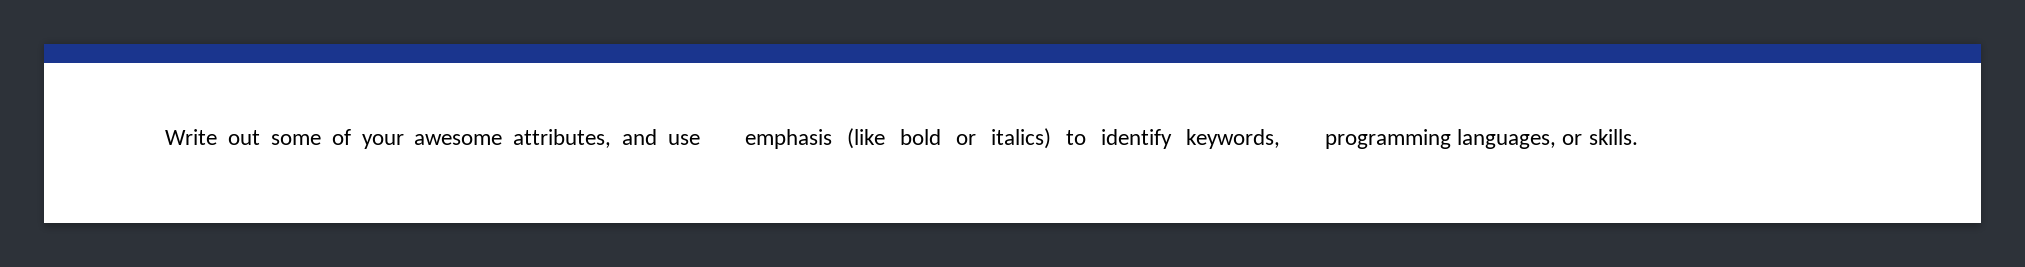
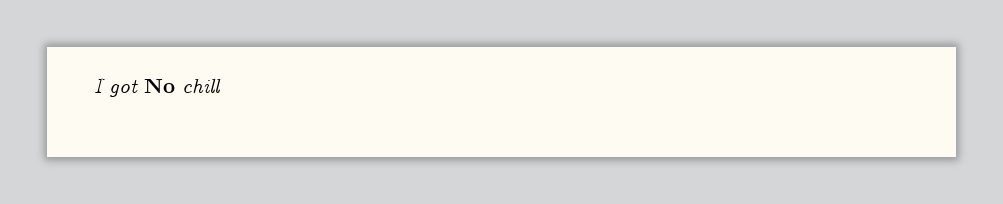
[165,128,1638,149] Write out some of your awesome attributes, and use emphasis (like bold or italics) to identify keywords, programming languages, or skills. -> [94,77,221,97] I got No chill

